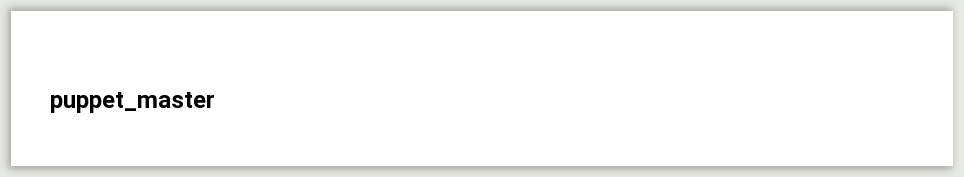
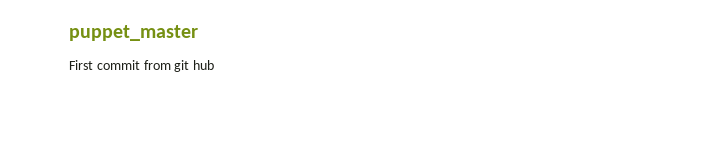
(215, 102) none -> [69,60,215,72] // First commit from git hub

